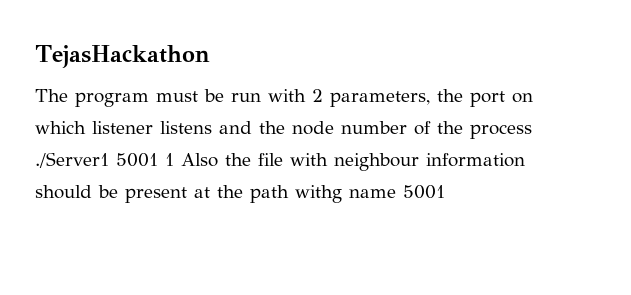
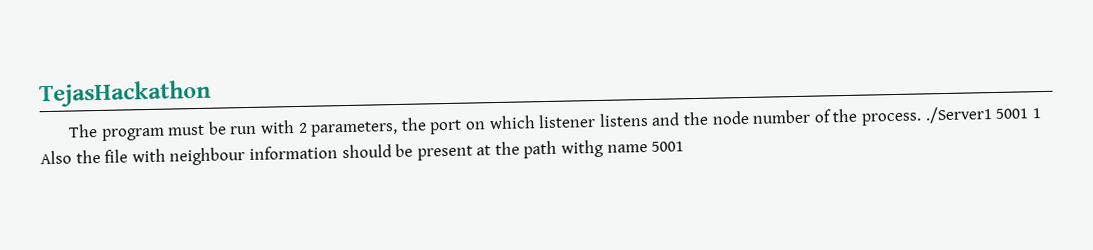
[470,124,532,139] process -> [860,112,922,126] process.

